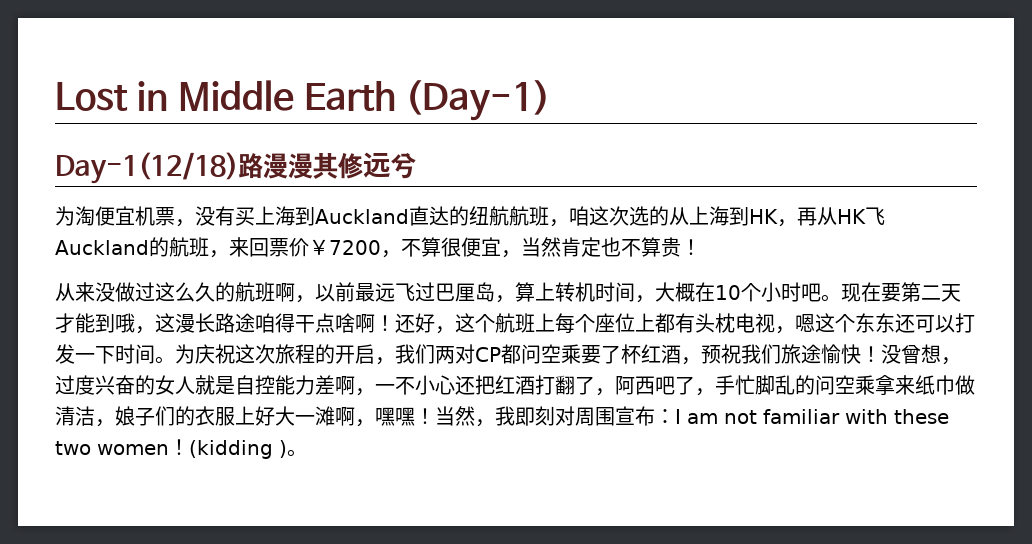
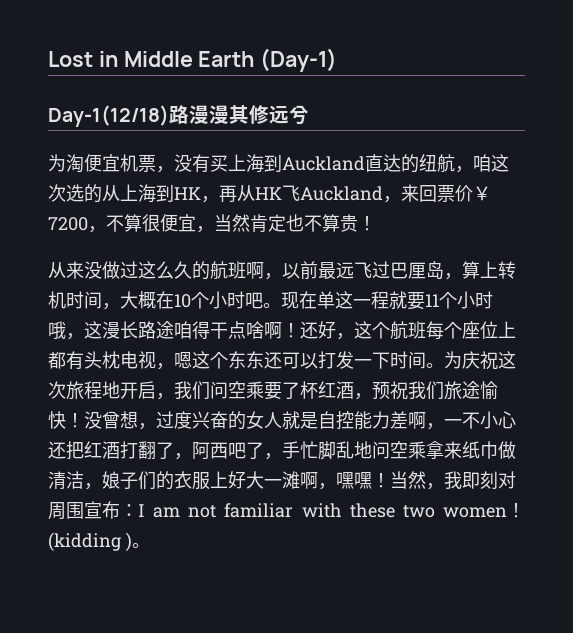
[509,206,549,226] 航班 -> (455, 163) none
[149,237,209,257] 的航班 -> (383, 193) none
[881,282,961,302] [55,313,115,333] 要第二天才能到 -> [317,291,493,310] 单这一程就要11个小时
[535,313,555,332] 上 -> (426, 330) none
[315,344,335,364] 的 -> [102,381,120,399] 地
[435,344,521,364] 两对CP都 -> (210, 390) none
[795,375,815,395] 的 -> [354,441,372,459] 地

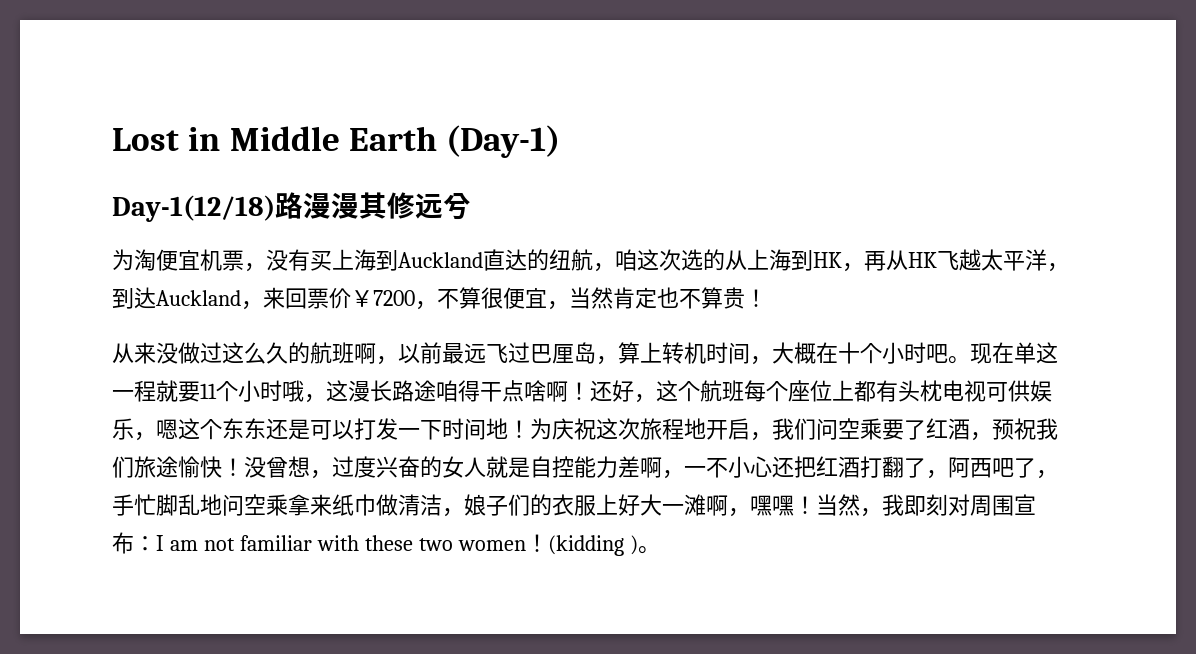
(300, 193) none -> [959,249,1069,272] [112,287,156,309] 越太平洋，到达
[174,294,191,308] 10 -> [838,342,860,364] 十
(156, 360) none -> [986,380,1052,402] [112,418,134,440] 可供娱乐
(282, 360) none -> [288,419,310,440] 是
[426,363,444,368] 。 -> [486,418,530,439] 地！
[300,381,318,399] 杯 -> (926, 430) none

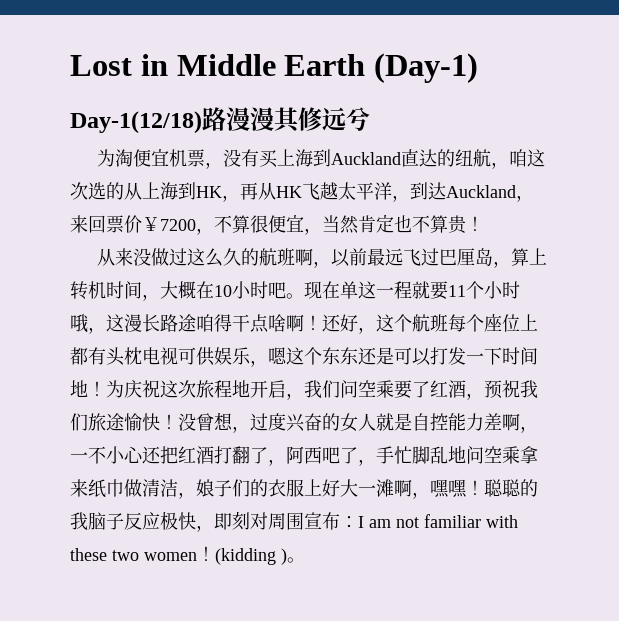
[838,342,882,364] 十个 -> [214,285,232,297] 10
[816,494,904,517] 当然，我 -> [484,479,538,497] [70,511,214,532] 聪聪的我脑子反应极快，

